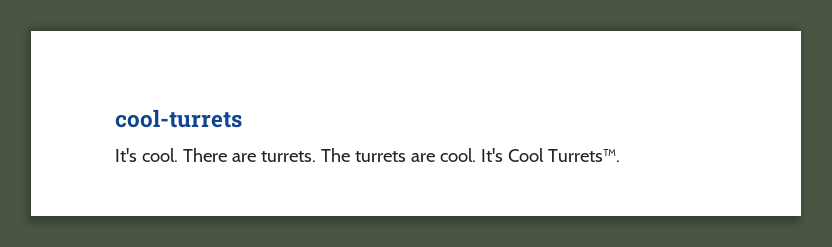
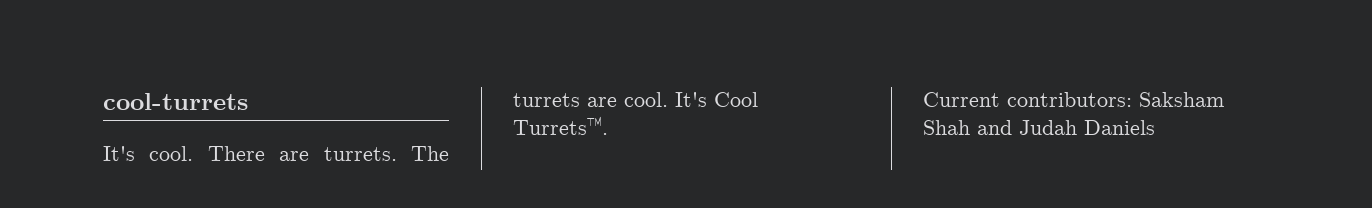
(620, 155) none -> [923,92,1224,107] [923,120,1155,135] // Current contributors: Saksham Shah and Judah Daniels

